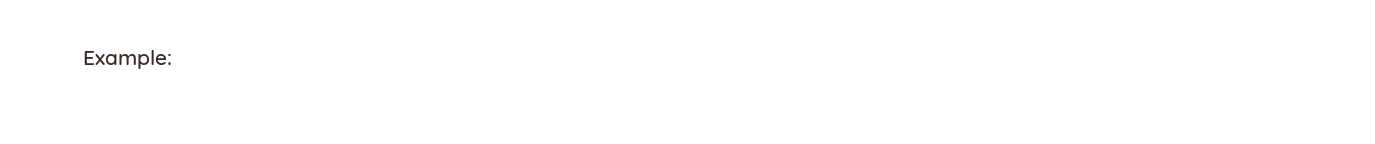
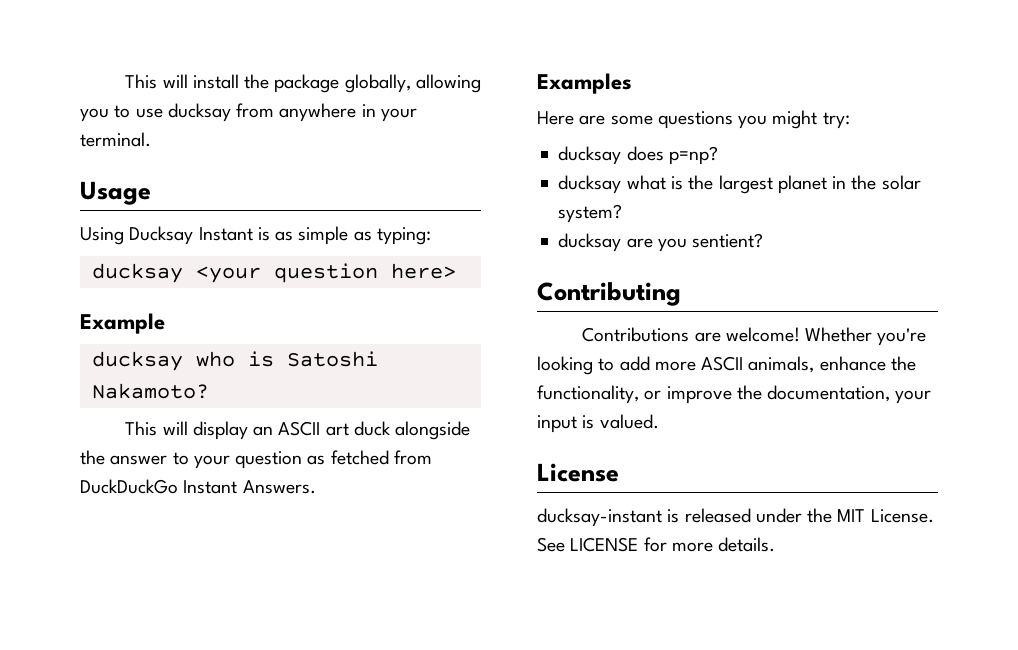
[83,50,172,69] Example: -> [125,74,481,93] [80,103,417,122] [80,132,151,147] [80,181,151,205] [80,226,431,245] [91,263,456,283] [80,313,165,334] [91,351,378,371] [91,383,209,399] [125,421,471,440] [80,450,432,469] [80,479,316,494] [537,73,632,94] [537,110,850,129] [558,146,718,165] [558,175,921,194] [558,204,623,223] [558,233,764,252] [537,282,681,306] [582,327,927,346] [537,356,916,375] [537,385,932,404] [537,414,659,433] [537,463,619,482] [537,508,934,527] [537,537,776,552] This will install the package globally, allowing you to use ducksay from anywhere in your terminal. // Usage // Using Ducksay Instant is as simple as typing: // ducksay <your question here> // Example // ducksay who is Satoshi Nakamoto? // This will display an ASCII art duck alongside the answer to your question as fetched from DuckDuckGo Instant Answers. // Examples // Here are some questions you might try: // ducksay does p=np? // ducksay what is the largest planet in the solar system? // ducksay are you sentient? // Contributing // Contributions are welcome! Whether you're looking to add more ASCII animals, enhance the functionality, or improve the documentation, your input is valued. // License // ducksay-instant is released under the MIT License. See LICENSE for more details.

